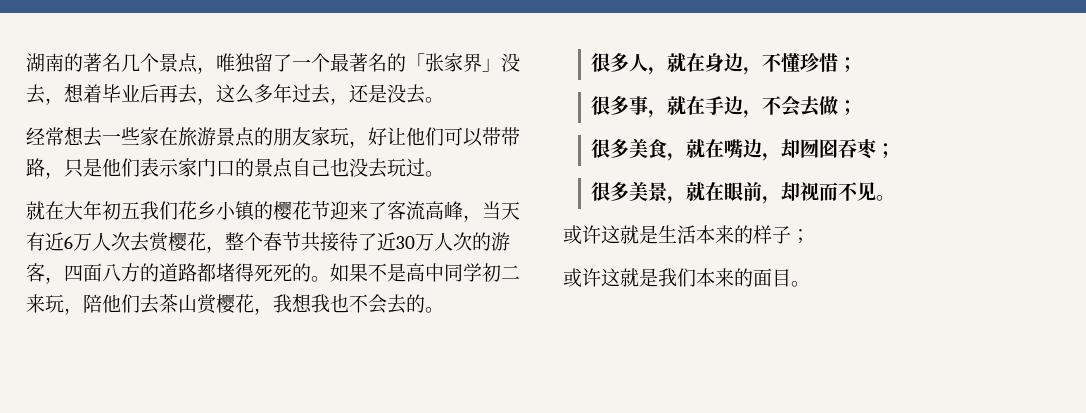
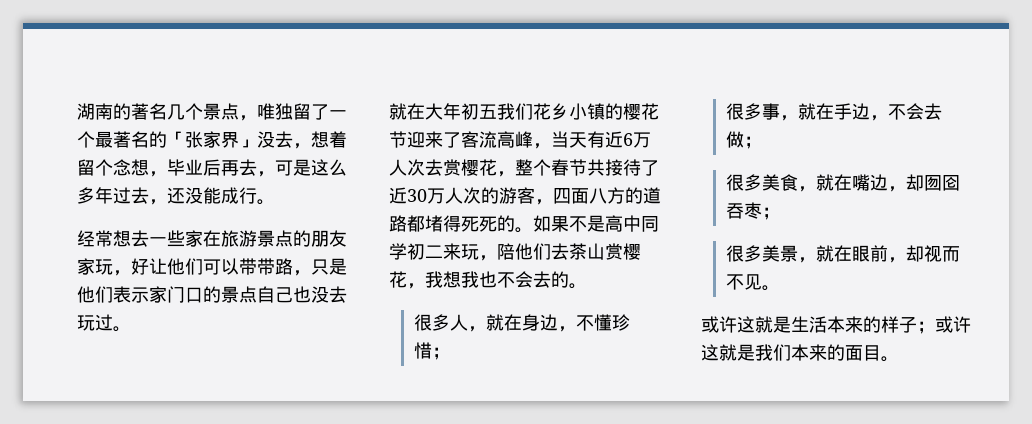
(102, 93) none -> [77,159,167,177] 留个念想，
(216, 101) none -> [275,159,311,176] 可是
[368,84,425,104] 是没去 -> [185,187,257,204] 没能成行
(810, 236) // -> (935, 327) none

